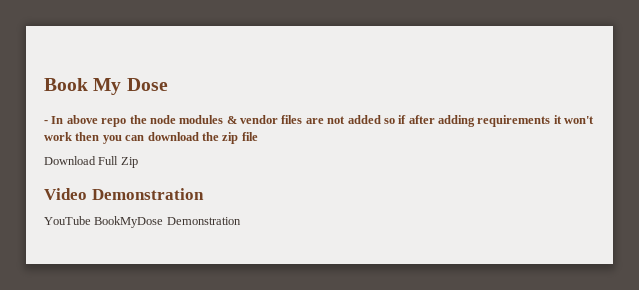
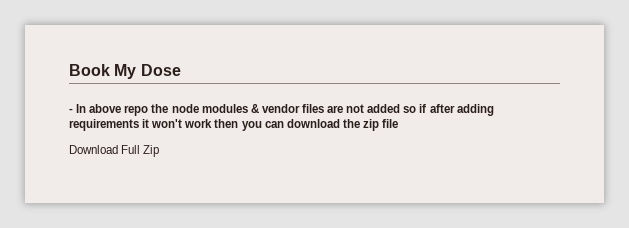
[44,188,204,200] [44,216,241,228] // Video Demonstration // YouTube BookMyDose Demonstration -> (160, 151) none

